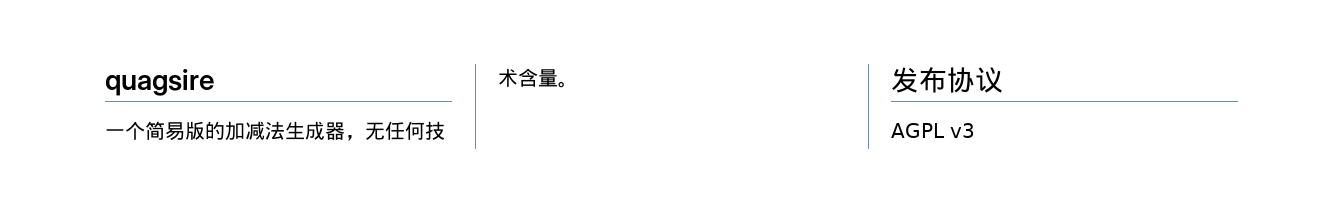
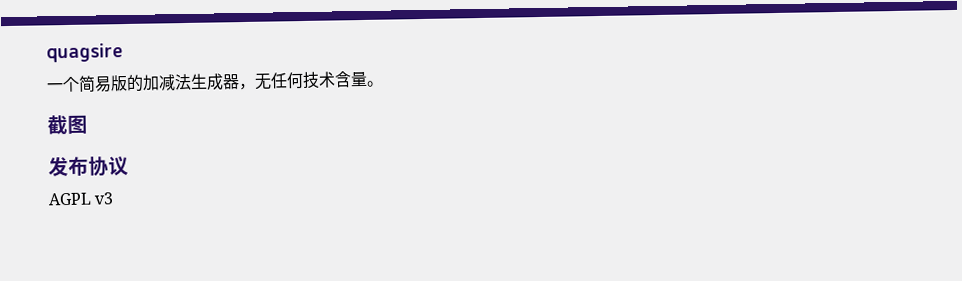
(578, 84) none -> [47,114,88,135] // 截图

